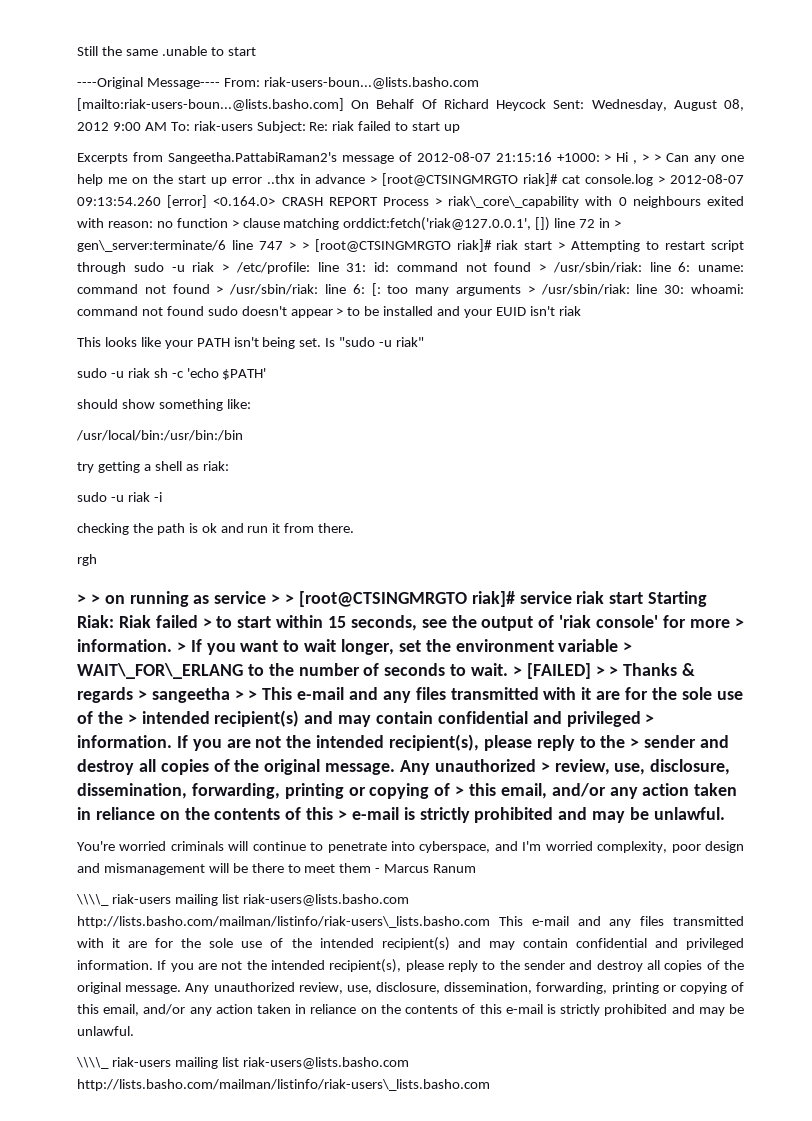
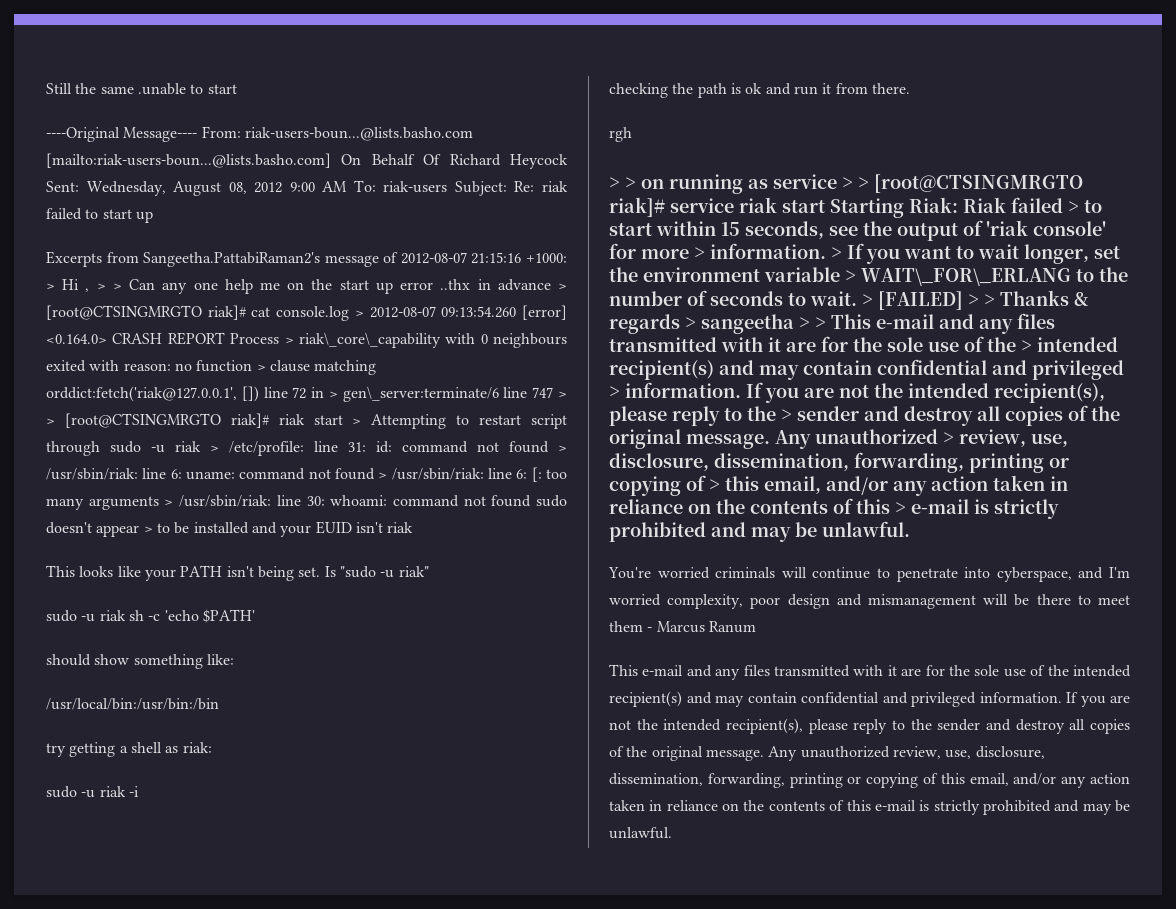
[76,894,409,906] [77,916,490,928] \\\\_ riak-users mailing list riak-users@lists.basho.com http://lists.basho.com/mailman/listinfo/riak-users\_lists.basho.com -> (756, 627) none
[76,1057,409,1069] [77,1079,490,1091] // \\\\_ riak-users mailing list riak-users@lists.basho.com http://lists.basho.com/mailman/listinfo/riak-users\_lists.basho.com -> (672, 833) none

